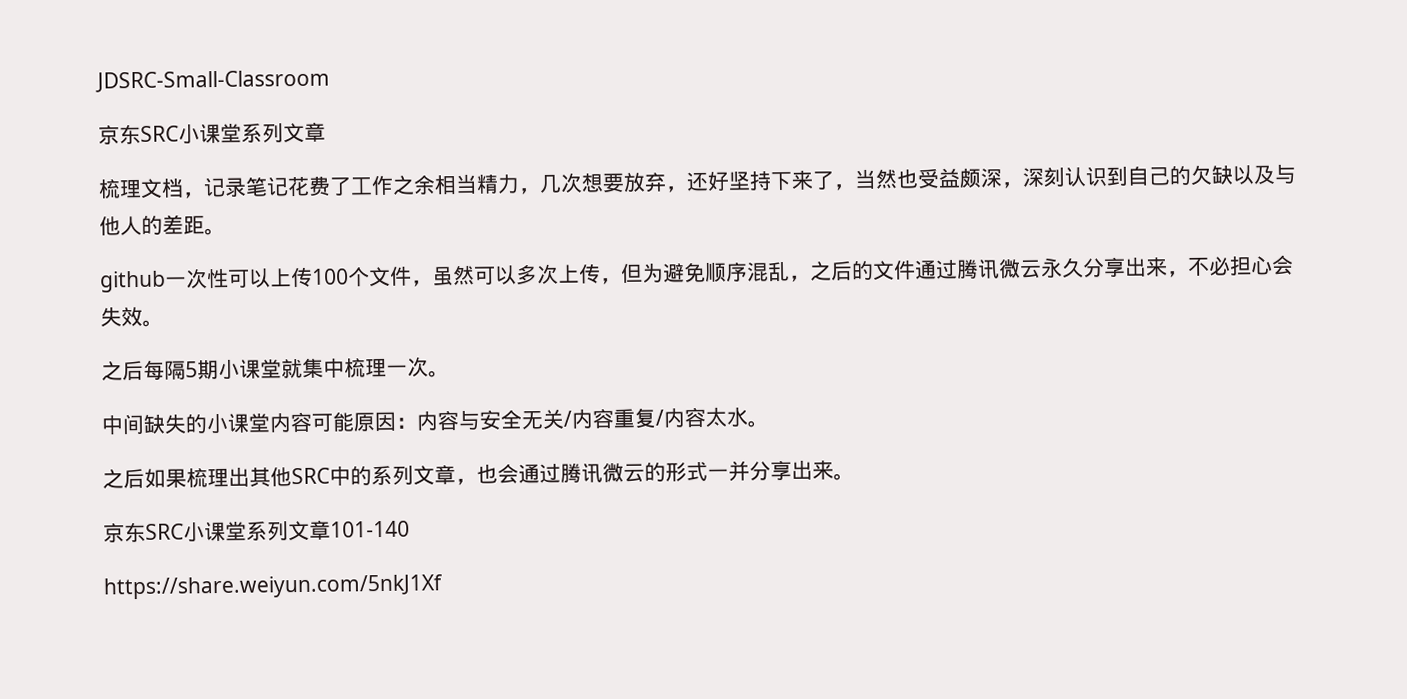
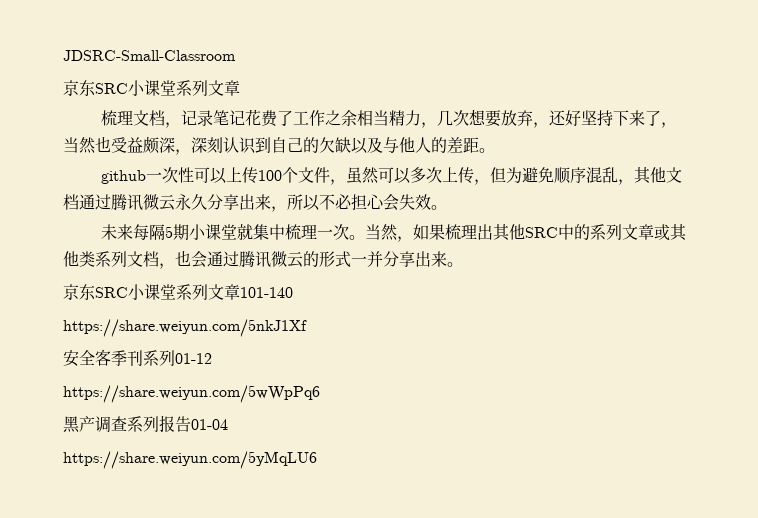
[809,260,916,281] 之后的文件 -> [634,167,683,184] [63,194,79,210] 其他文档
(1189, 273) none -> [287,194,320,211] 所以
[101,360,144,381] 之后 -> [101,224,134,240] 未来
[101,406,769,436] [102,468,145,489] // 中间缺失的小课堂内容可能原因：内容与安全无关/内容重复/内容太水。 // 之后 -> [365,224,414,242] 当然，
(456, 474) none -> [654,224,688,241] [63,251,159,267] 或其他类系列文档
(444, 587) none -> [63,349,212,367] [63,385,320,403] [63,415,228,433] [63,451,317,469] // 安全客季刊系列01-12 // https://share.weiyun.com/5wWpPq6 // 黑产调查系列报告01-04 // https://share.weiyun.com/5yMqLU6

